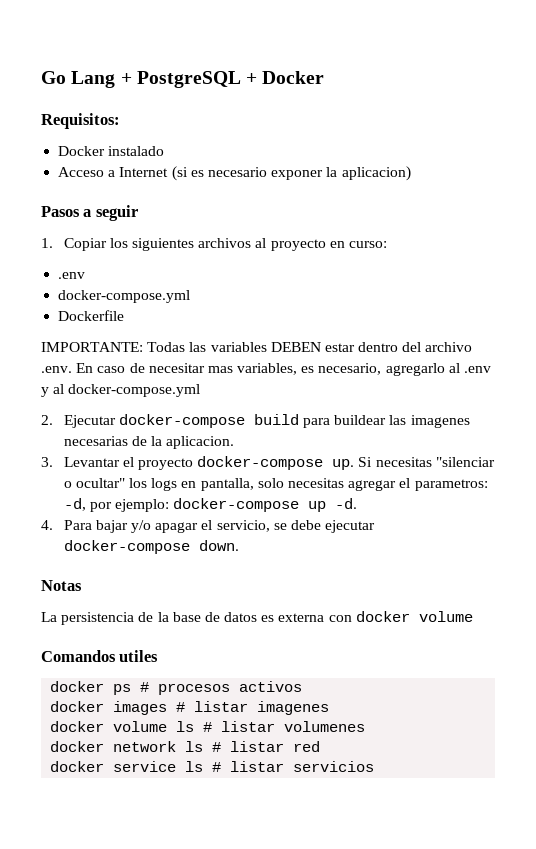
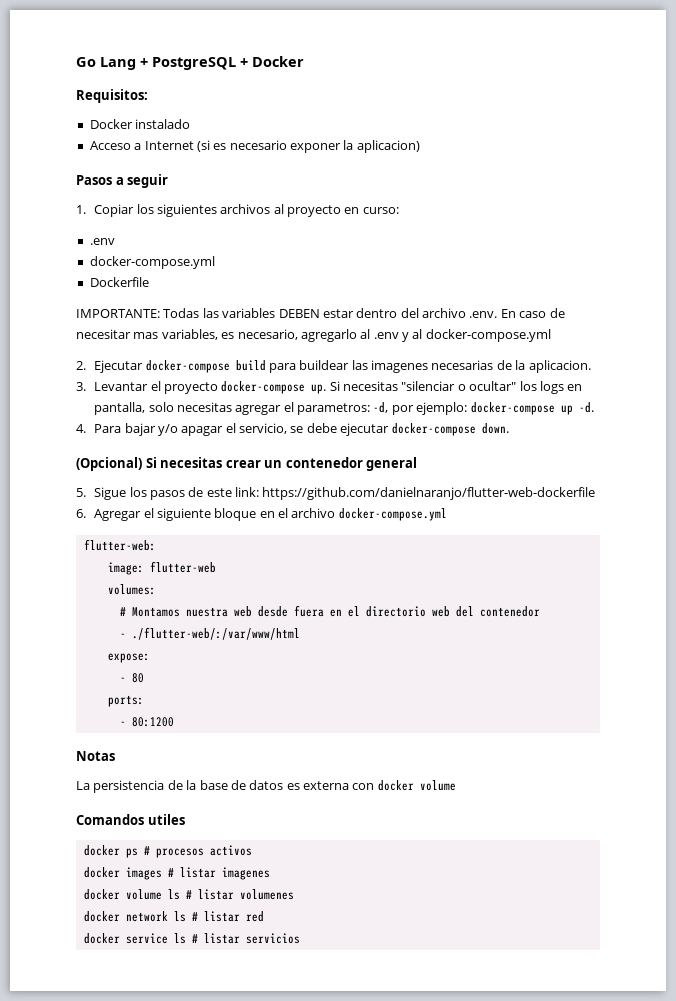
(239, 545) none -> [76,457,418,471] [76,487,596,500] [76,508,447,521] [83,539,156,551] [107,561,216,575] [107,584,156,595] [119,605,540,617] [119,627,300,640] [107,653,150,663] [119,673,144,683] [107,695,144,707] [119,717,174,727] // (Opcional) Si necesitas crear un contenedor general // 5. Sigue los pasos de este link: https://github.com/danielnaranjo/flutter-web-dockerfile // 6. Agregar el siguiente bloque en el archivo docker-compose.yml // flutter-web: // image: flutter-web // volumes: // # Montamos nuestra web desde fuera en el directorio web del contenedor // - ./flutter-web/:/var/www/html // expose: // - 80 // ports: // - 80:1200

